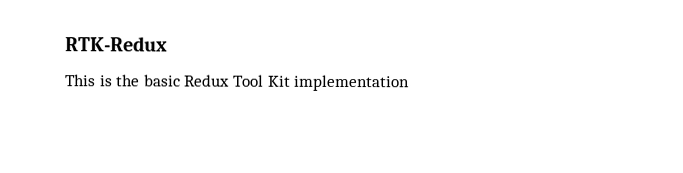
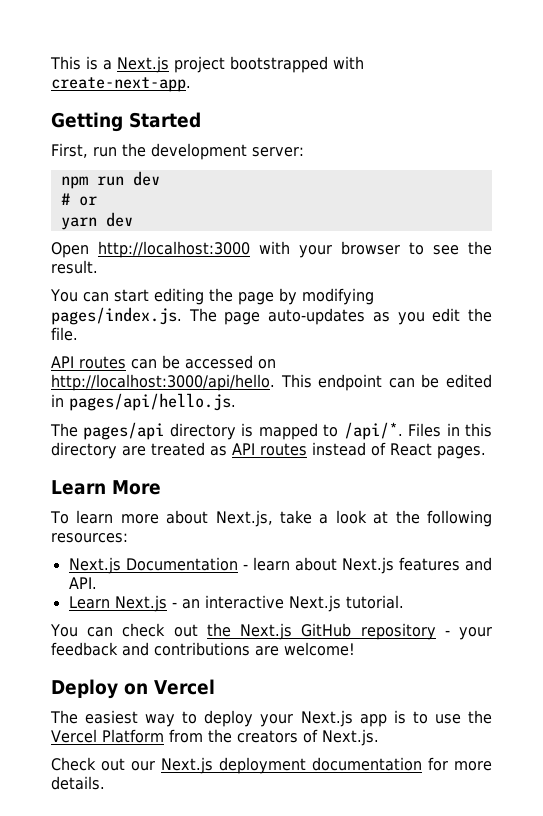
[65,36,168,52] RTK-Redux // -> (50, 63) none
[115,74,411,92] the basic Redux Tool Kit implementation -> [103,56,364,73] [51,77,191,92] [51,112,201,132] [51,143,304,160] [60,171,160,189] [60,193,97,206] [60,212,133,230] [51,241,492,258] [51,260,98,274] [50,288,374,305] [51,307,493,325] [51,327,78,341] [51,355,276,369] [51,374,493,391] [51,393,236,411] [50,422,492,440] [51,442,486,459] [51,480,161,495] [50,510,492,527] [51,533,128,543] [68,557,493,574] [68,577,97,589] [68,595,404,612] [50,623,492,640] [51,642,355,656] [51,679,215,699] [50,710,492,727] [51,729,379,746] [51,757,492,774] [51,776,105,790] a Next.js project bootstrapped with create-next-app. // Getting Started // First, run the development server: // npm run dev // # or // yarn dev // Open http://localhost:3000 with your browser to see the result. // You can start editing the page by modifying pages/index.js. The page auto-updates as you edit the file. // API routes can be accessed on http://localhost:3000/api/hello. This endpoint can be edited in pages/api/hello.js. // The pages/api directory is mapped to /api/*. Files in this directory are treated as API routes instead of React pages. // Learn More // To learn more about Next.js, take a look at the following resources: // Next.js Documentation - learn about Next.js features and API. // Learn Next.js - an interactive Next.js tutorial. // You can check out the Next.js GitHub repository - your feedback and contributions are welcome! // Deploy on Vercel // The easiest way to deploy your Next.js app is to use the Vercel Platform from the creators of Next.js. // Check out our Next.js deployment documentation for more details.

